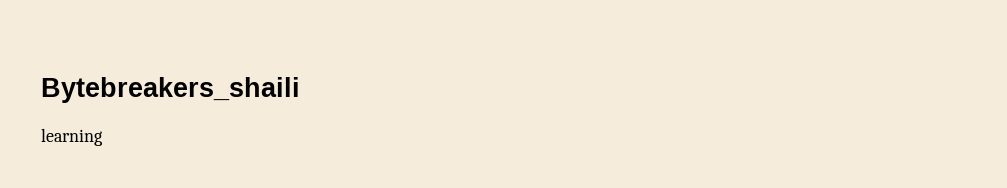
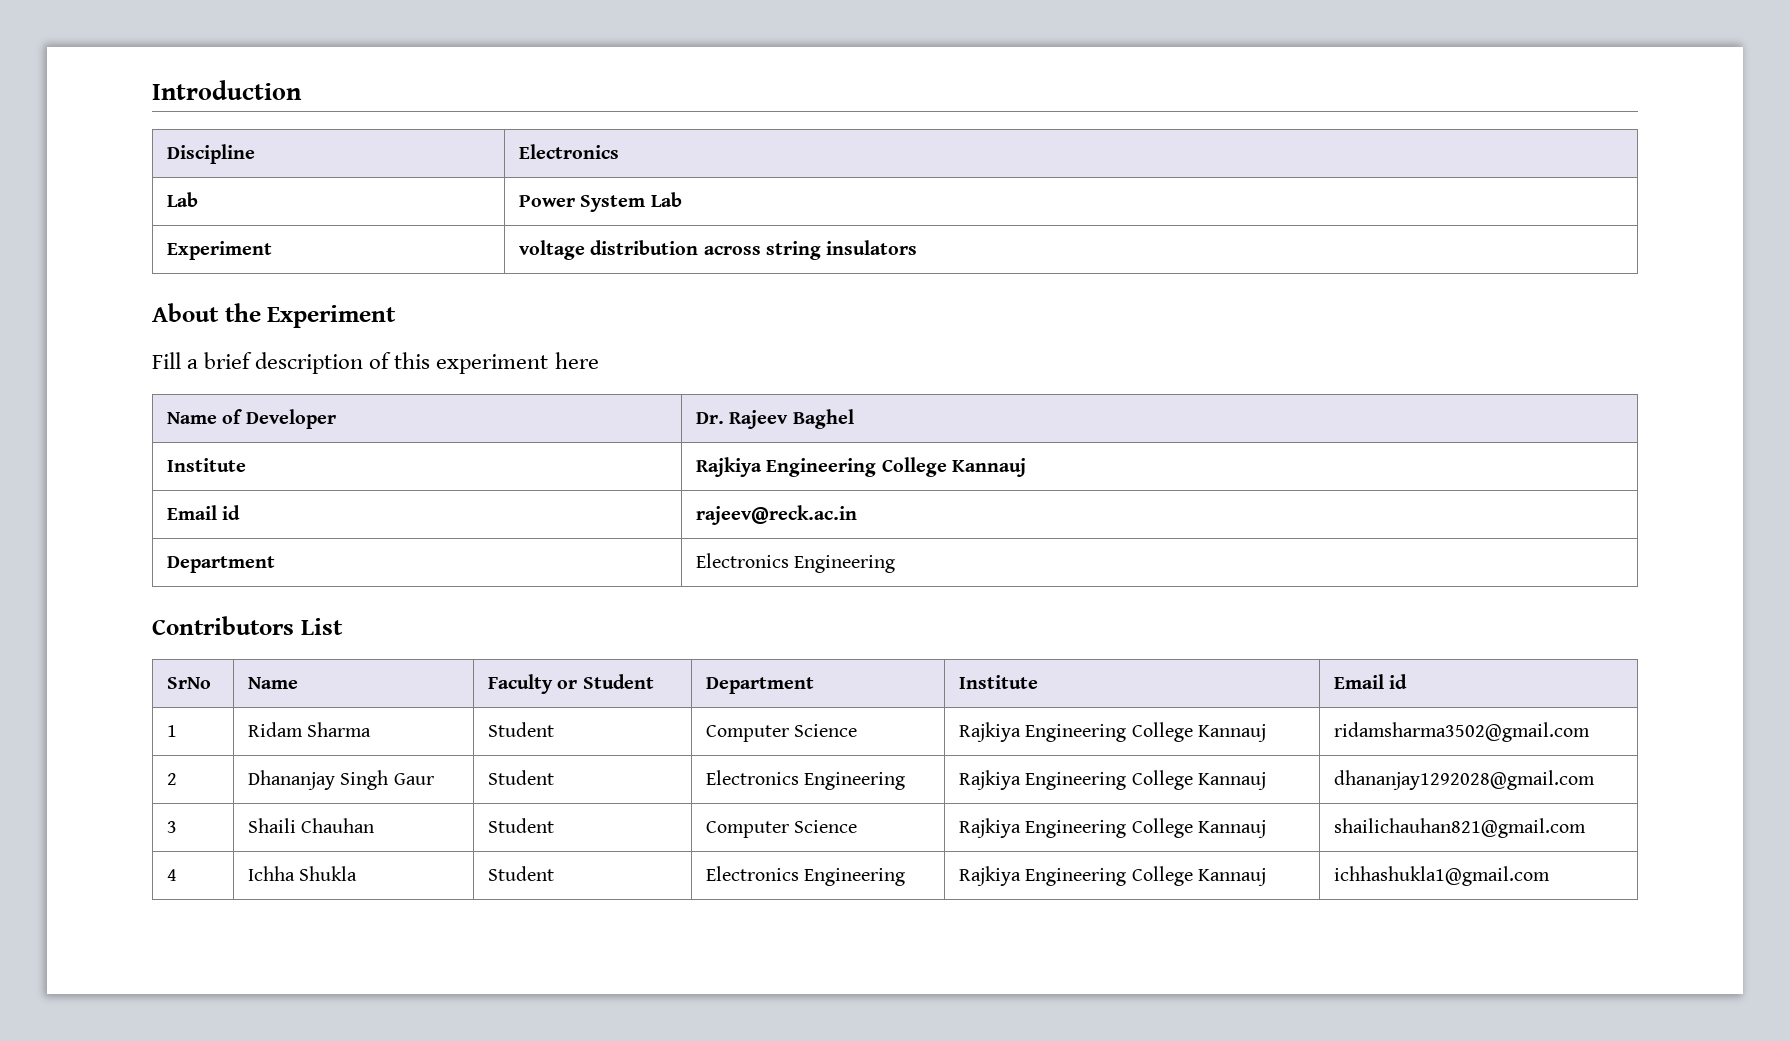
[41,77,300,103] [41,128,103,146] Bytebreakers_shaili // learning -> [152,80,302,100] [166,144,255,164] [518,144,619,159] [166,192,198,207] [518,192,682,212] [166,241,272,260] [518,240,918,260] [152,303,397,328] [152,352,599,374] [166,409,336,429] [695,409,854,429] [166,458,246,472] [695,457,1026,477] [166,505,241,520] [695,505,857,525] [166,556,275,573] [695,553,896,573] [152,616,343,635] [166,677,211,689] [247,677,298,689] [487,674,654,694] [705,677,814,694] [958,675,1038,689] [1333,674,1408,689] [166,725,177,737] [247,722,372,737] [487,722,554,737] [705,724,858,742] [958,722,1266,742] [1333,722,1590,742] [166,773,177,785] [247,770,434,790] [487,770,554,785] [705,770,906,790] [958,770,1266,790] [1333,770,1595,790] [166,821,177,833] [247,818,375,833] [487,818,554,833] [705,820,858,838] [958,818,1266,838] [1333,818,1586,838] [166,869,177,881] [247,866,358,881] [487,866,554,881] [705,866,906,886] [958,866,1266,886] [1333,866,1550,886] Introduction // Discipline | Electronics // Lab | Power System Lab // Experiment | voltage distribution across string insulators // About the Experiment // Fill a brief description of this experiment here // Name of Developer | Dr. Rajeev Baghel // Institute | Rajkiya Engineering College Kannauj // Email id | rajeev@reck.ac.in // Department | Electronics Engineering // Contributors List // SrNo | Name | Faculty or Student | Department | Institute | Email id // 1 | Ridam Sharma | Student | Computer Science | Rajkiya Engineering College Kannauj | ridamsharma3502@gmail.com // 2 | Dhananjay Singh Gaur | Student | Electronics Engineering | Rajkiya Engineering College Kannauj | dhananjay1292028@gmail.com // 3 | Shaili Chauhan | Student | Computer Science | Rajkiya Engineering College Kannauj | shailichauhan821@gmail.com // 4 | Ichha Shukla | Student | Electronics Engineering | Rajkiya Engineering College Kannauj | ichhashukla1@gmail.com

